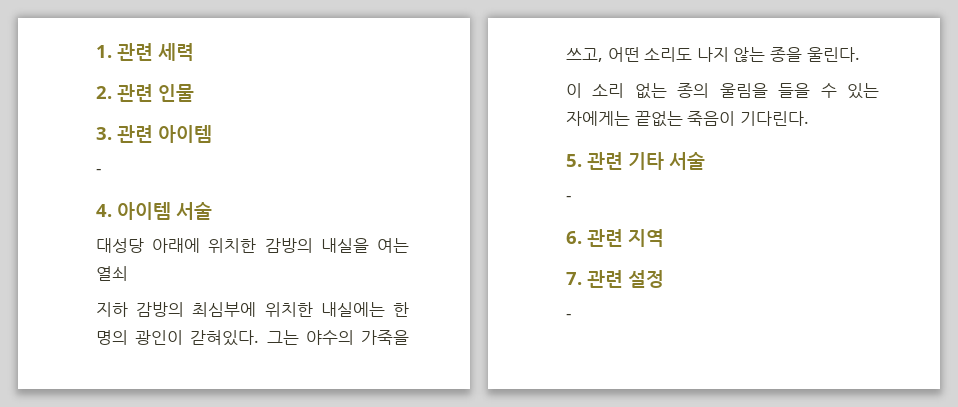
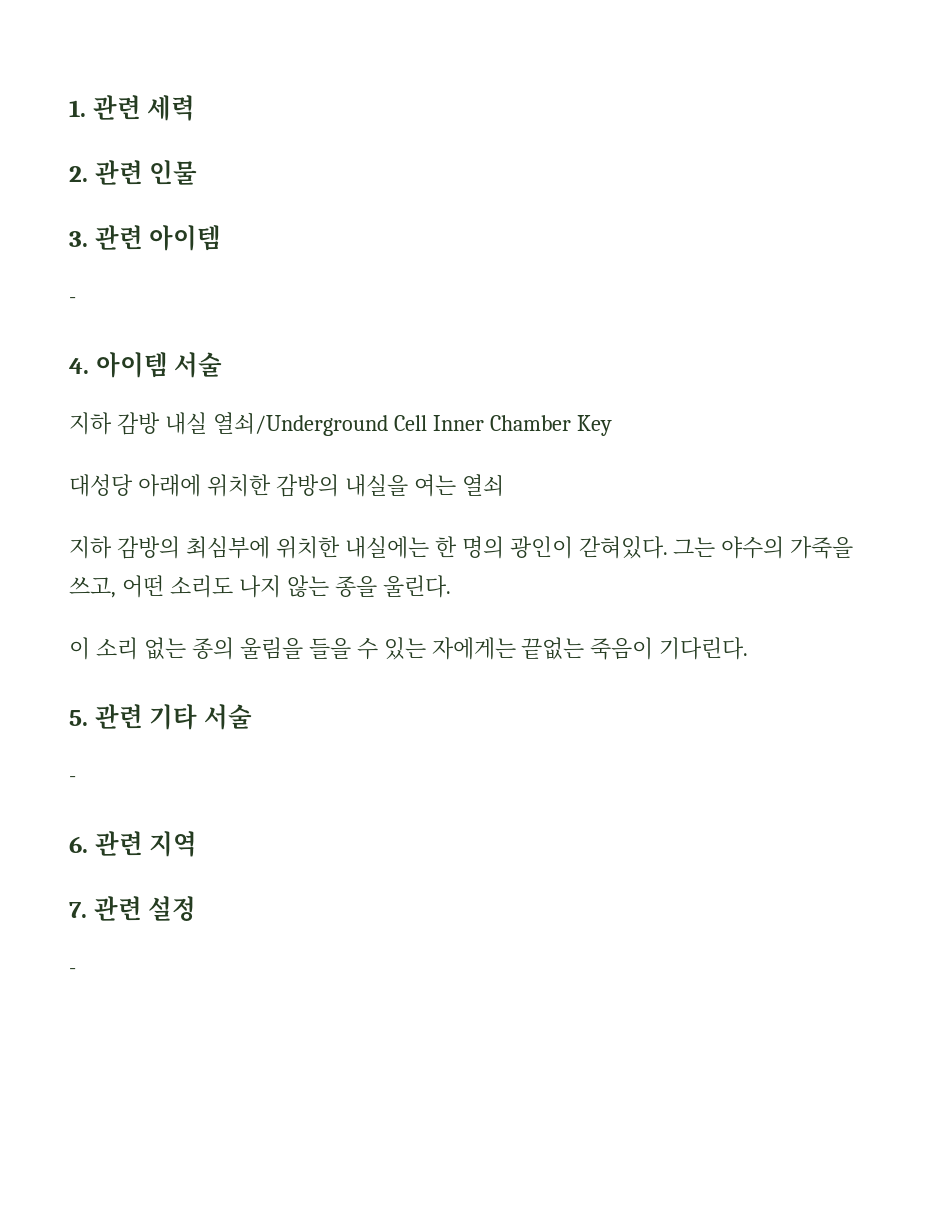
(212, 211) none -> [69,412,612,436] // 지하 감방 내실 열쇠/Underground Cell Inner Chamber Key

